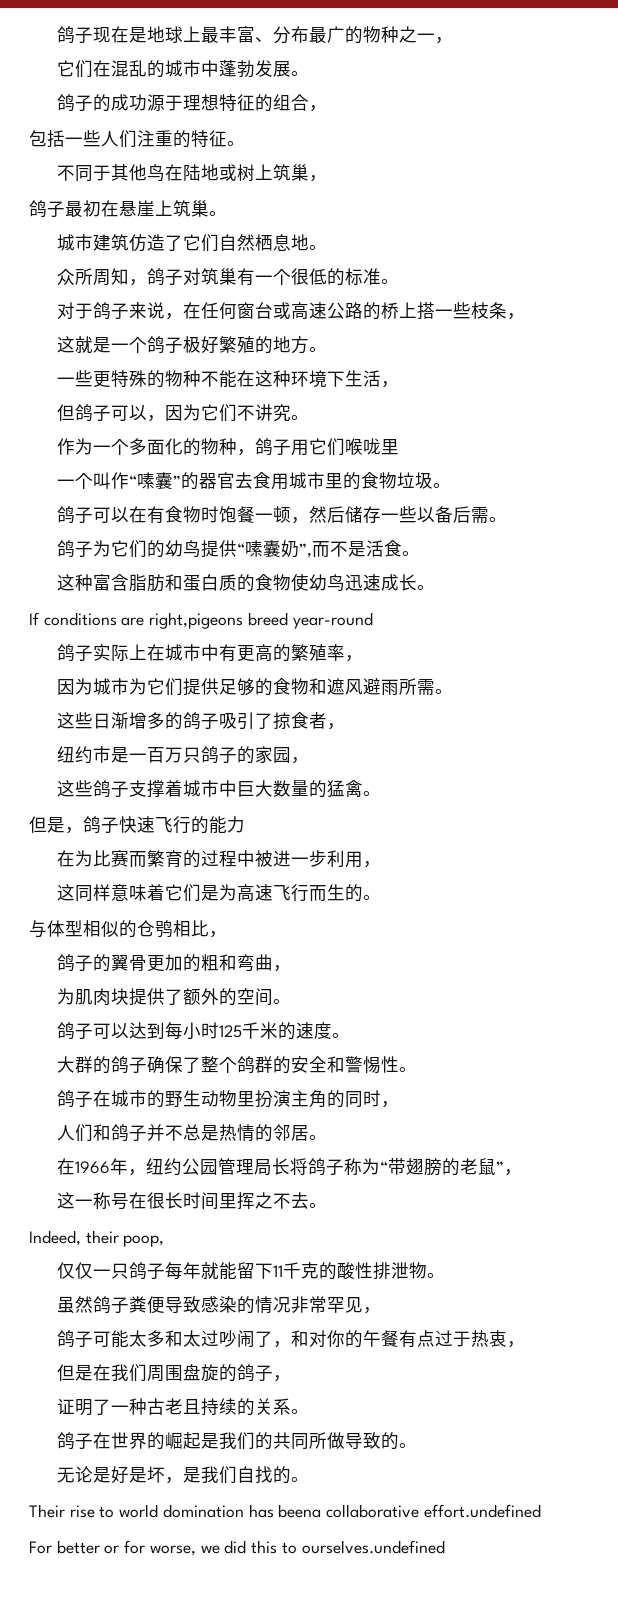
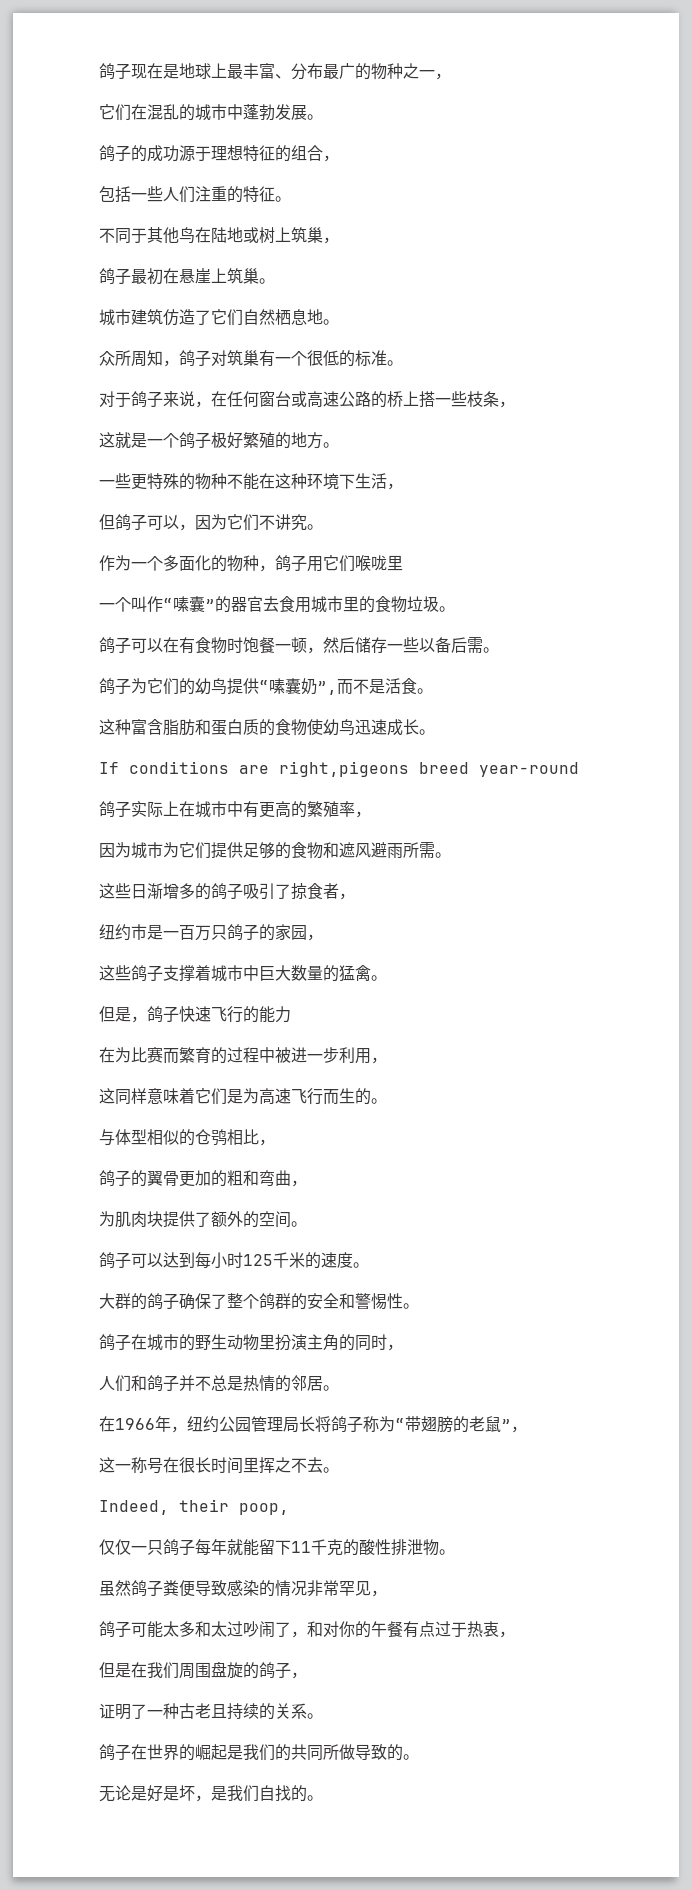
[29,1504,541,1518] [29,1540,445,1556] // Their rise to world domination has beena collaborative effort.undefined // For better or for worse, we did this to ourselves.undefined -> (323, 1798) none

